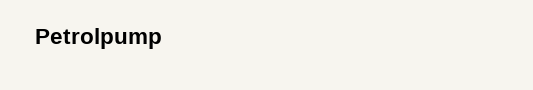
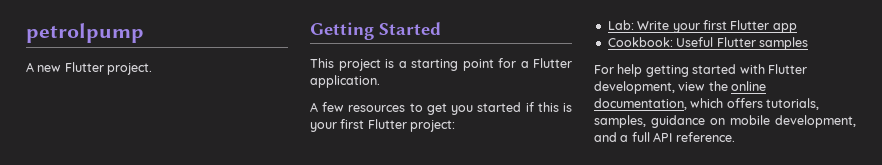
[35,28,162,49] Petrolpump -> [26,23,144,43] [26,62,153,75] [310,22,441,40] [310,58,572,71] [310,75,380,88] [310,102,572,115] [310,119,456,132] [607,20,797,33] [607,37,808,50] [594,64,807,77] [594,81,767,94] [594,98,820,110] [594,115,856,128] [594,132,735,142] petrolpump // A new Flutter project. // Getting Started // This project is a starting point for a Flutter application. // A few resources to get you started if this is your first Flutter project: // Lab: Write your first Flutter app // Cookbook: Useful Flutter samples // For help getting started with Flutter development, view the online documentation, which offers tutorials, samples, guidance on mobile development, and a full API reference.

